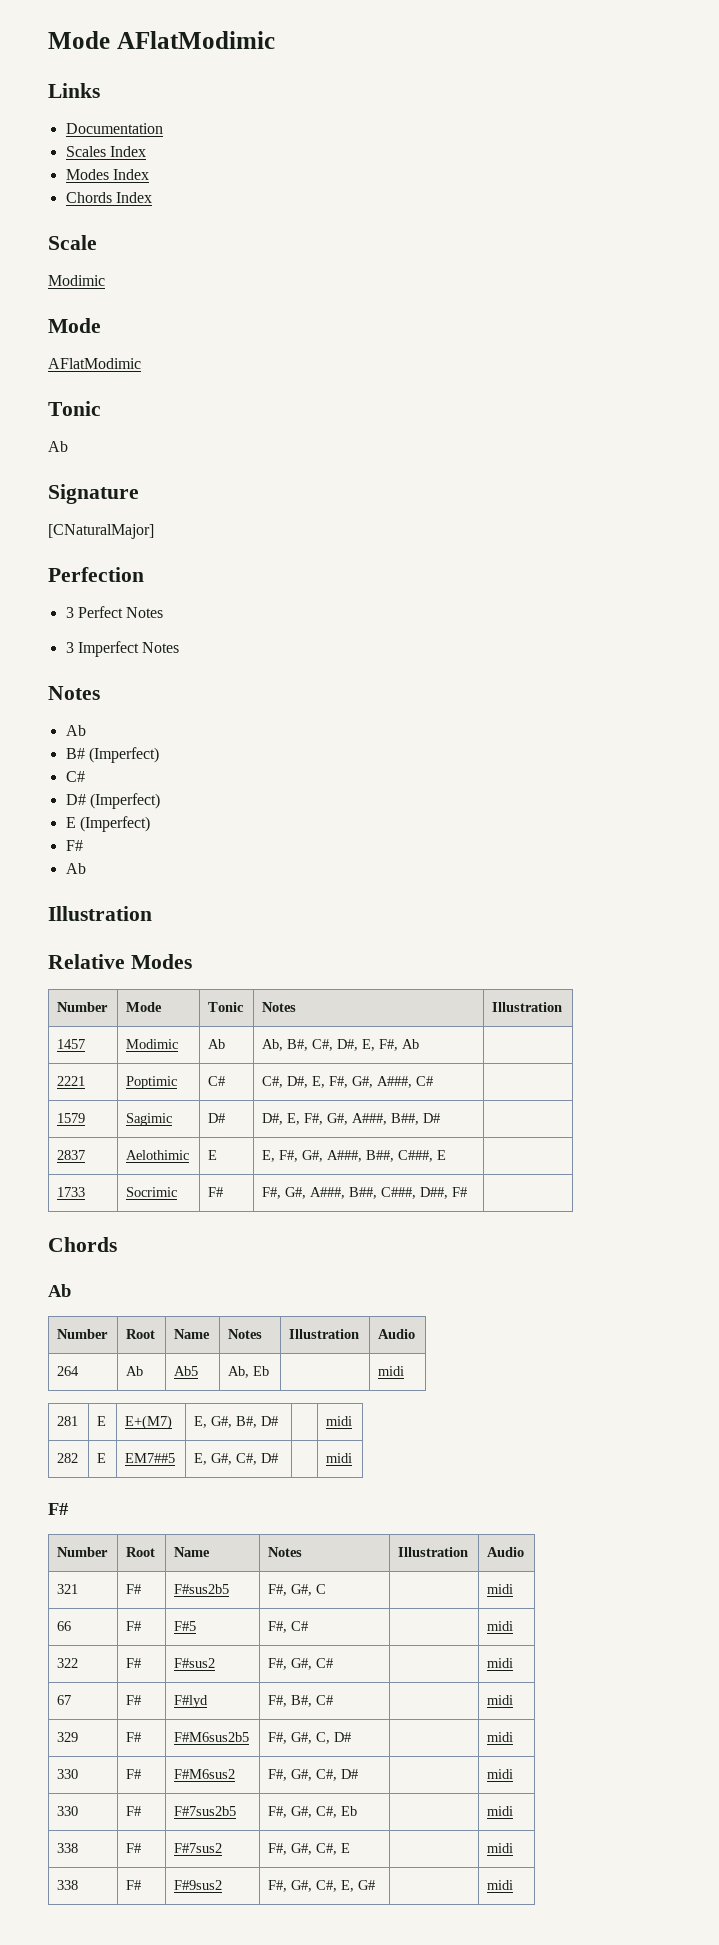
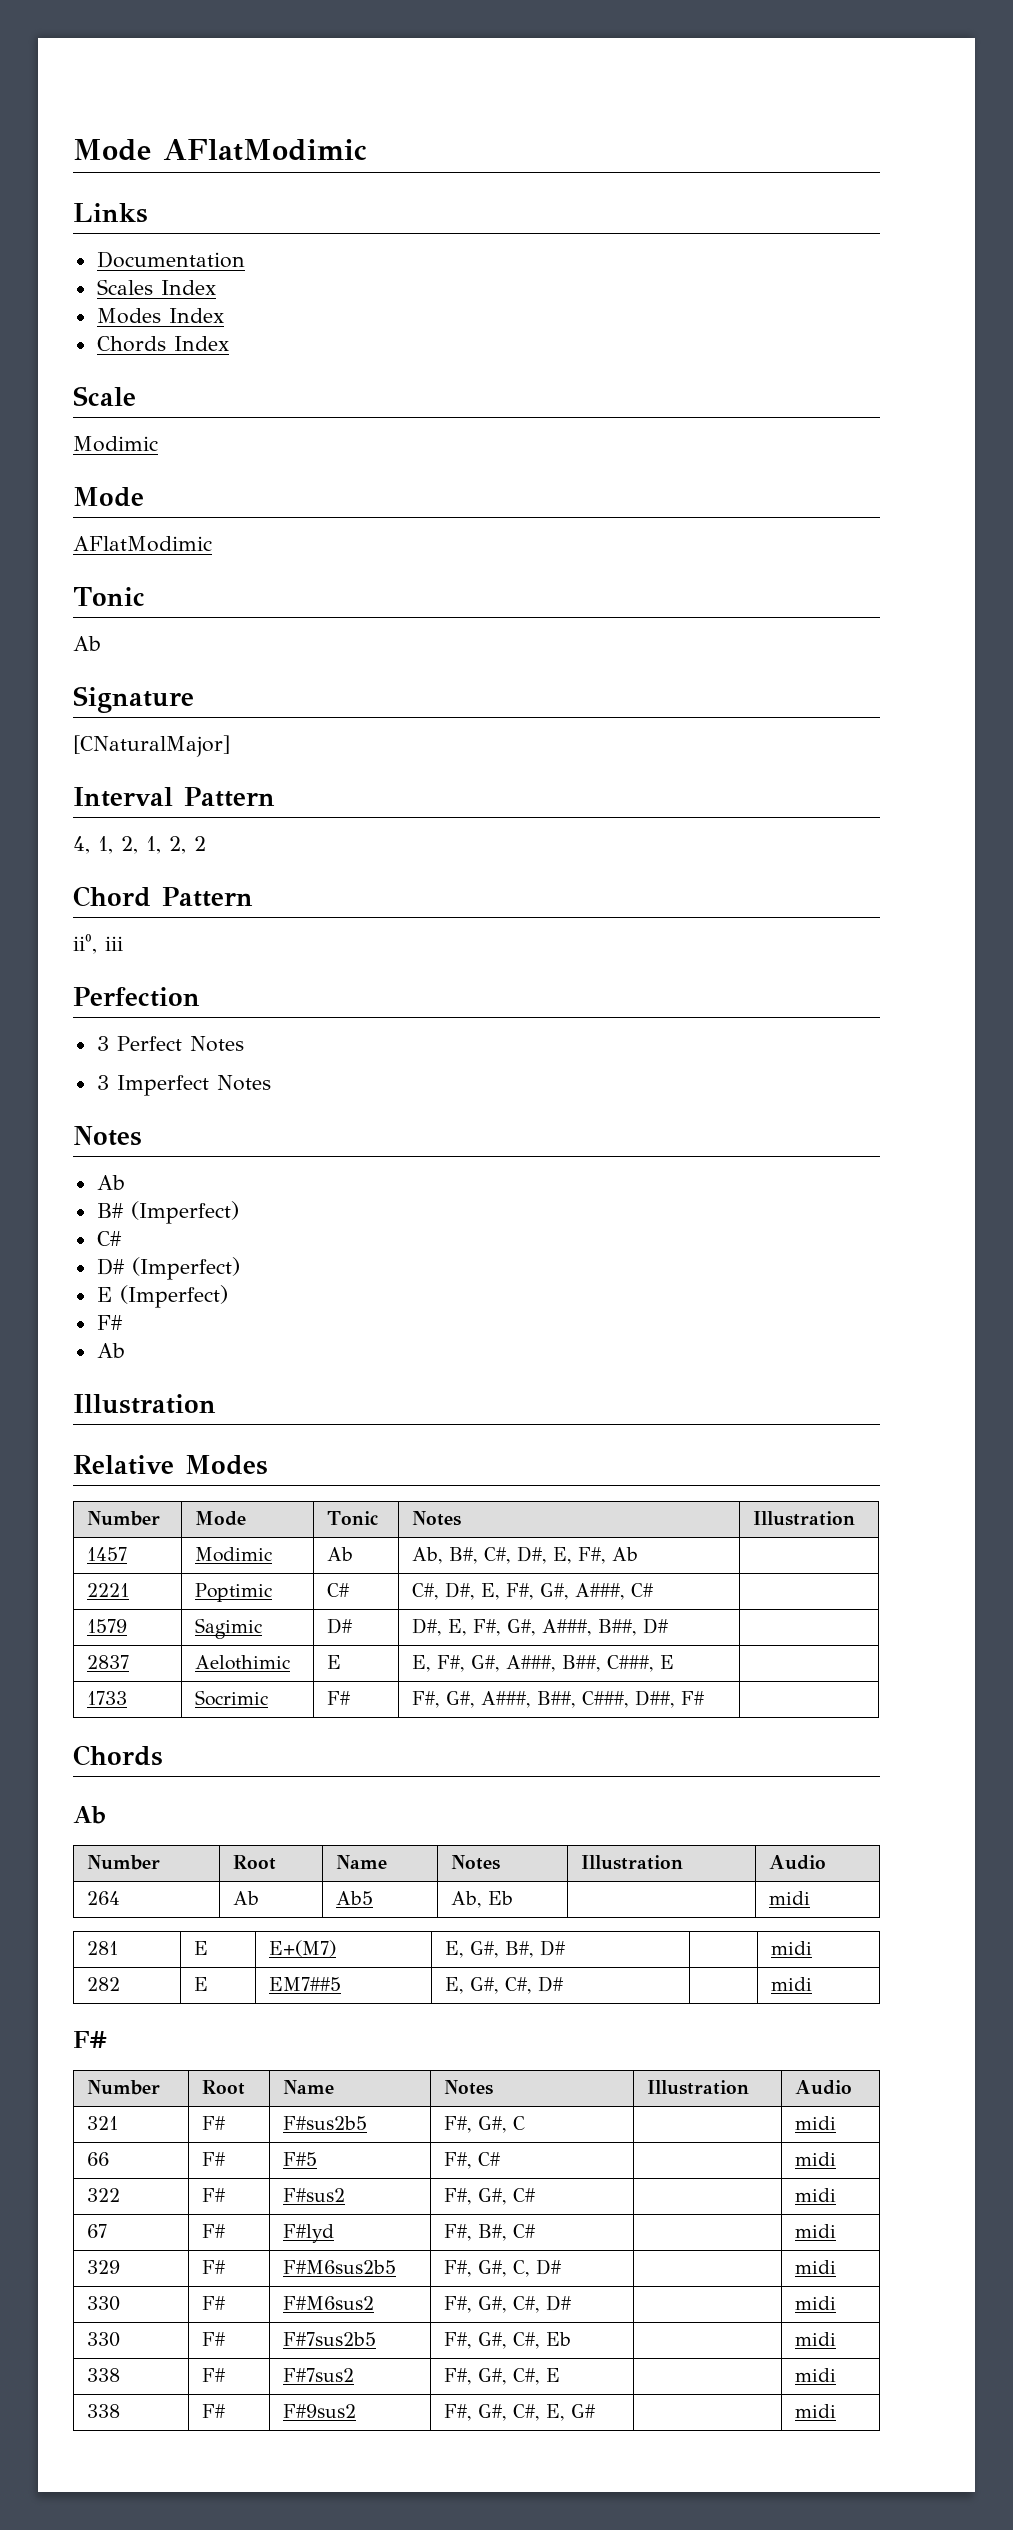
(154, 531) none -> [73,787,275,807] [73,836,206,854] [73,886,253,907] [73,934,123,954] // Interval Pattern // 4, 1, 2, 1, 2, 2 // Chord Pattern // ii⁰, iii

